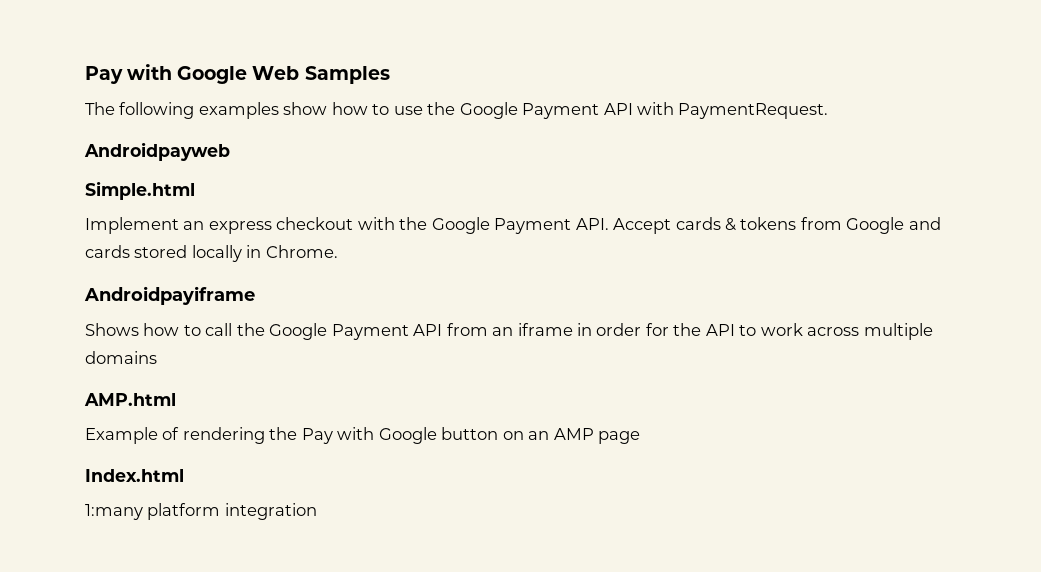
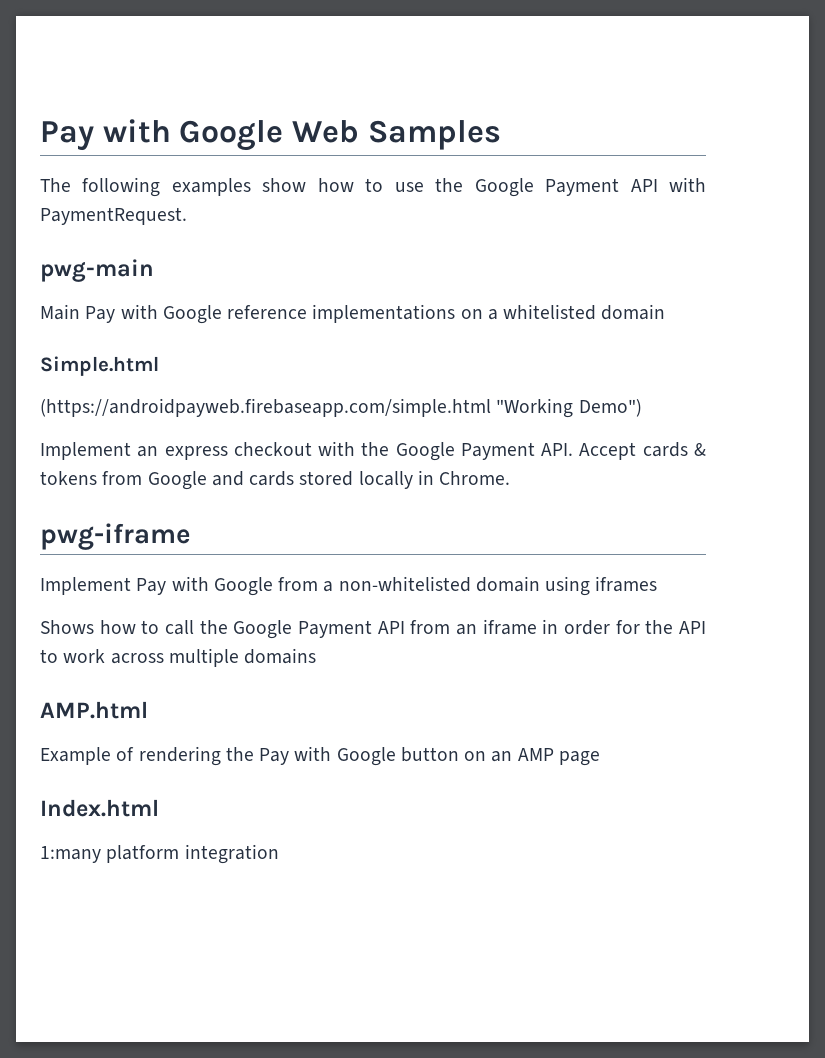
[84,142,230,161] [85,181,195,200] Androidpayweb // Simple.html -> [40,259,154,282] [40,304,666,324] [40,356,159,376] [40,398,642,418] pwg-main // Main Pay with Google reference implementations on a whitelisted domain // Simple.html // (https://androidpayweb.firebaseapp.com/simple.html "Working Demo")
[84,286,255,305] Androidpayiframe -> [40,523,191,550] [40,576,658,596] pwg-iframe // Implement Pay with Google from a non-whitelisted domain using iframes

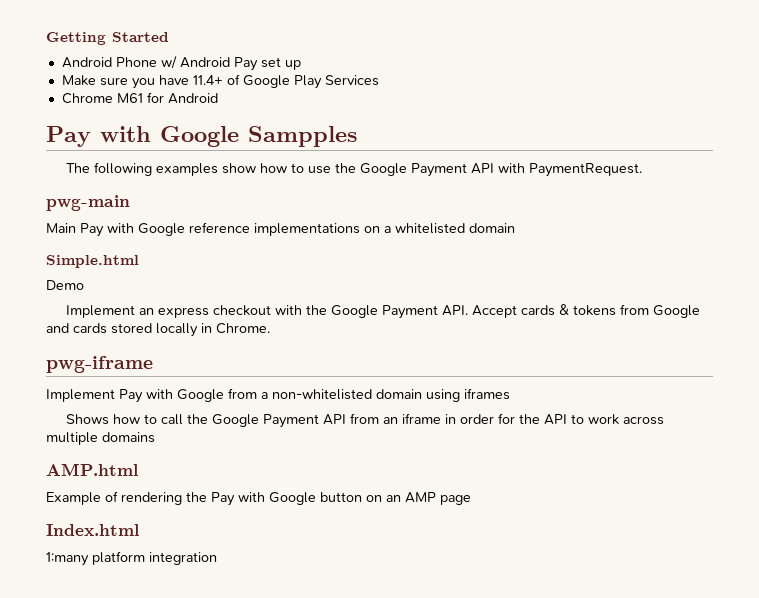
[40,119,501,151] Pay with Google Web Samples -> [46,32,169,45] [61,56,301,71] [61,74,379,89] [61,92,218,104] [46,126,357,147] Getting Started // Android Phone w/ Android Pay set up // Make sure you have 11.4+ of Google Play Services // Chrome M61 for Android // Pay with Google Sampples
[40,398,642,418] (https://androidpayweb.firebaseapp.com/simple.html "Working Demo") -> [46,280,84,290] Demo

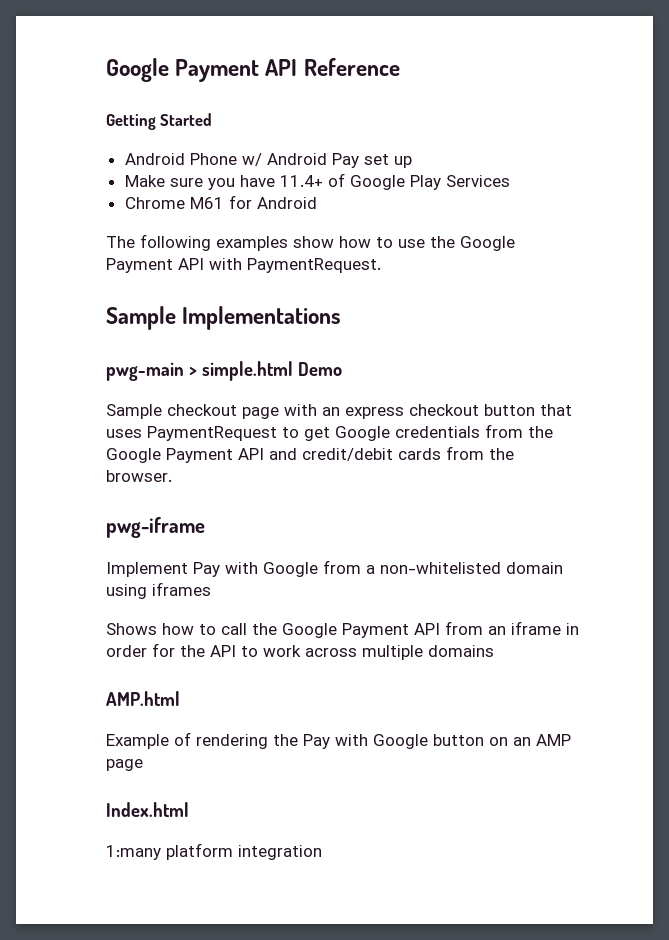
(46, 38) none -> [106,58,400,82] Google Payment API Reference //
[46,126,357,147] // Pay with Google Sampples -> (317, 203) none
(643, 170) none -> [106,306,342,330] // Sample Implementations
[46,222,515,237] [46,255,139,268] [46,280,84,290] [66,304,701,319] [46,323,270,337] // Main Pay with Google reference implementations on a whitelisted domain // Simple.html // Demo // Implement an express checkout with the Google Payment API. Accept cards & tokens from Google and cards stored locally in Chrome. -> [188,361,342,381] [106,404,572,419] [106,424,553,441] [106,446,514,463] [106,470,172,482] > simple.html Demo // Sample checkout page with an express checkout button that uses PaymentRequest to get Google credentials from the Google Payment API and credit/debit cards from the browser.

